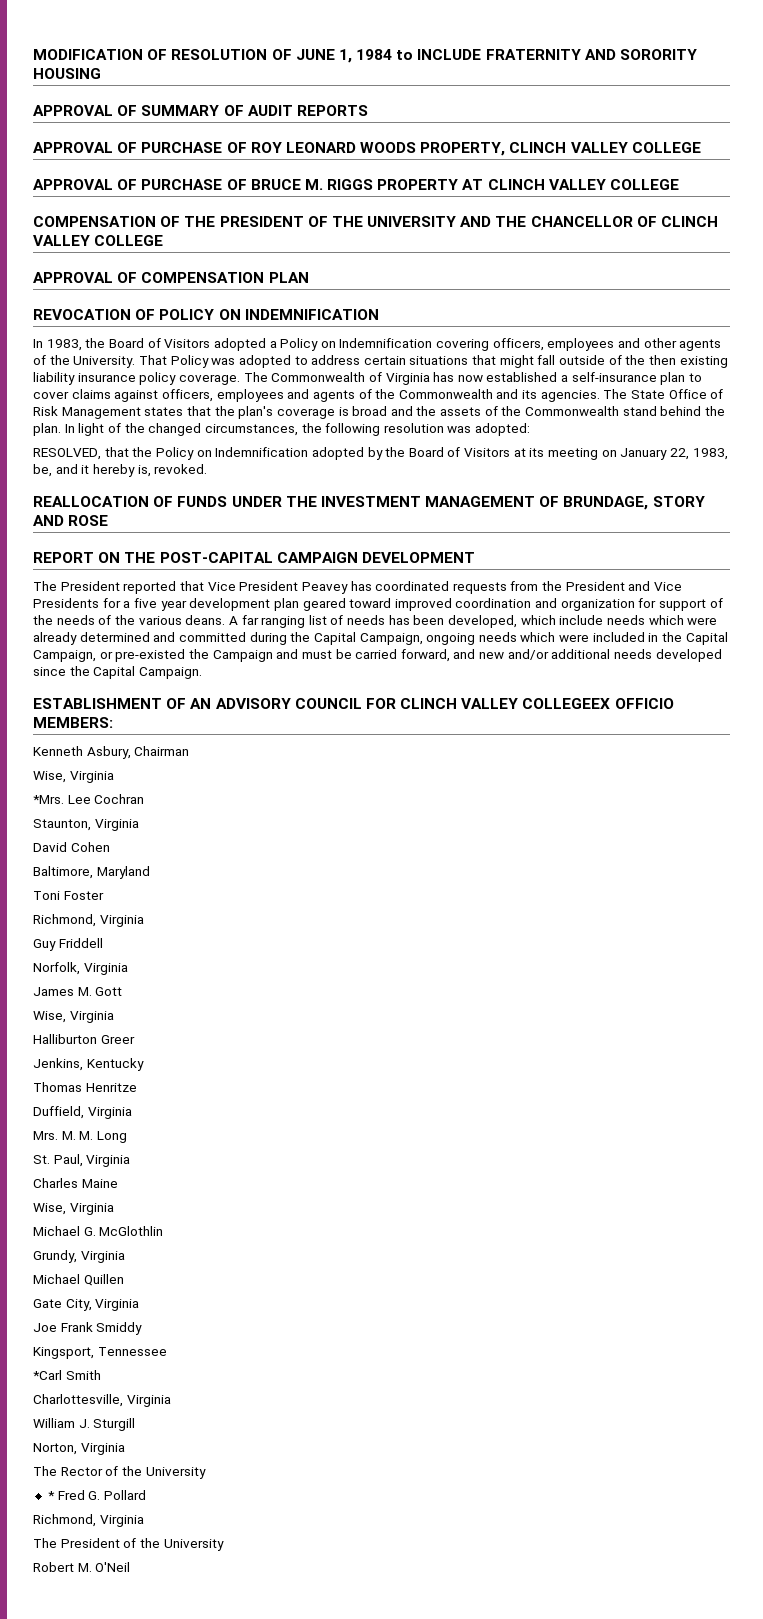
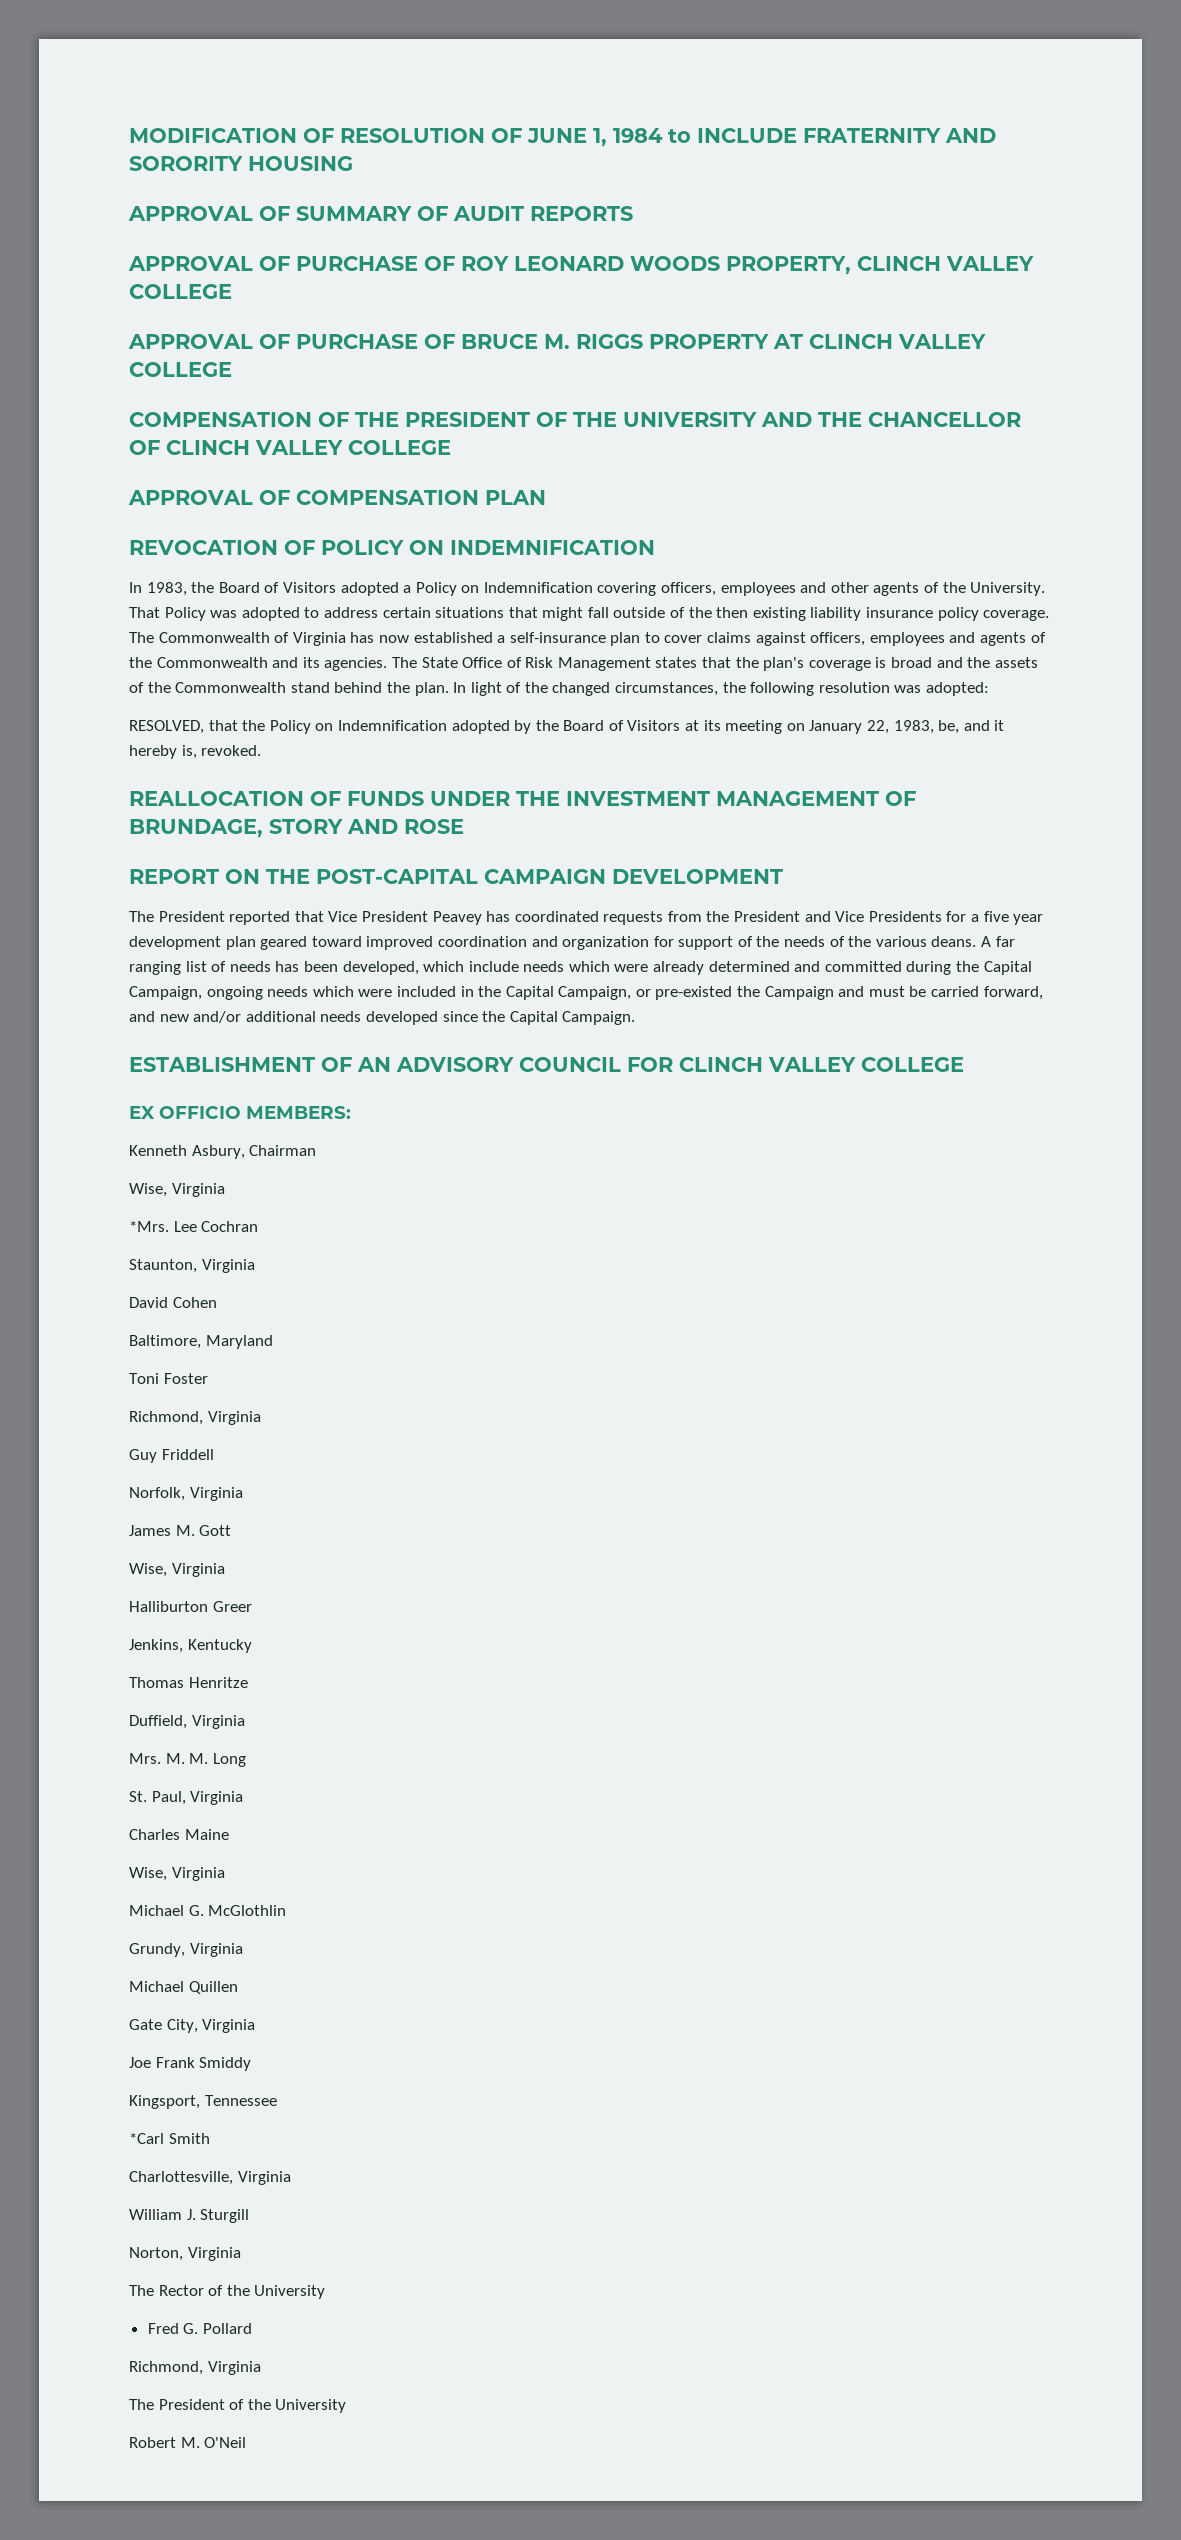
[522,698,611,709] COLLEGEEX -> [861,1057,964,1072] [129,1106,155,1119] COLLEGE // EX
[47,1491,55,1500] * -> (326, 2292) none

